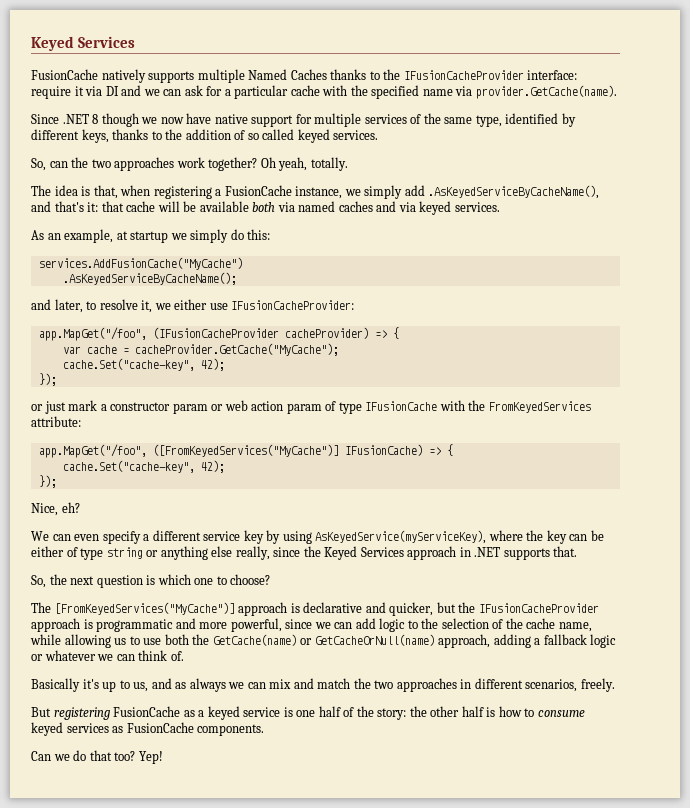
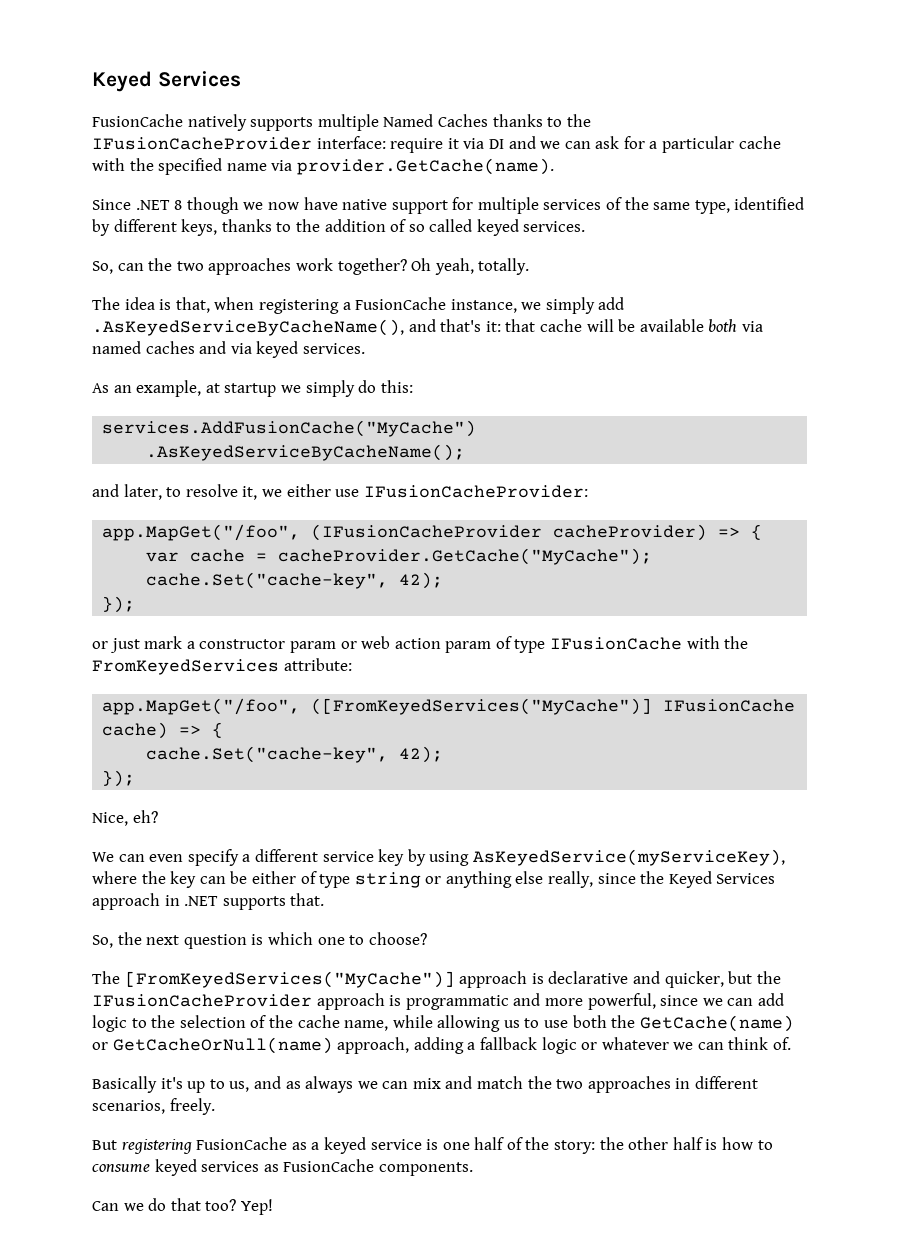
[344,444,423,456] IFusionCache) -> [663,699,796,712] [102,722,169,739] IFusionCache cache)

